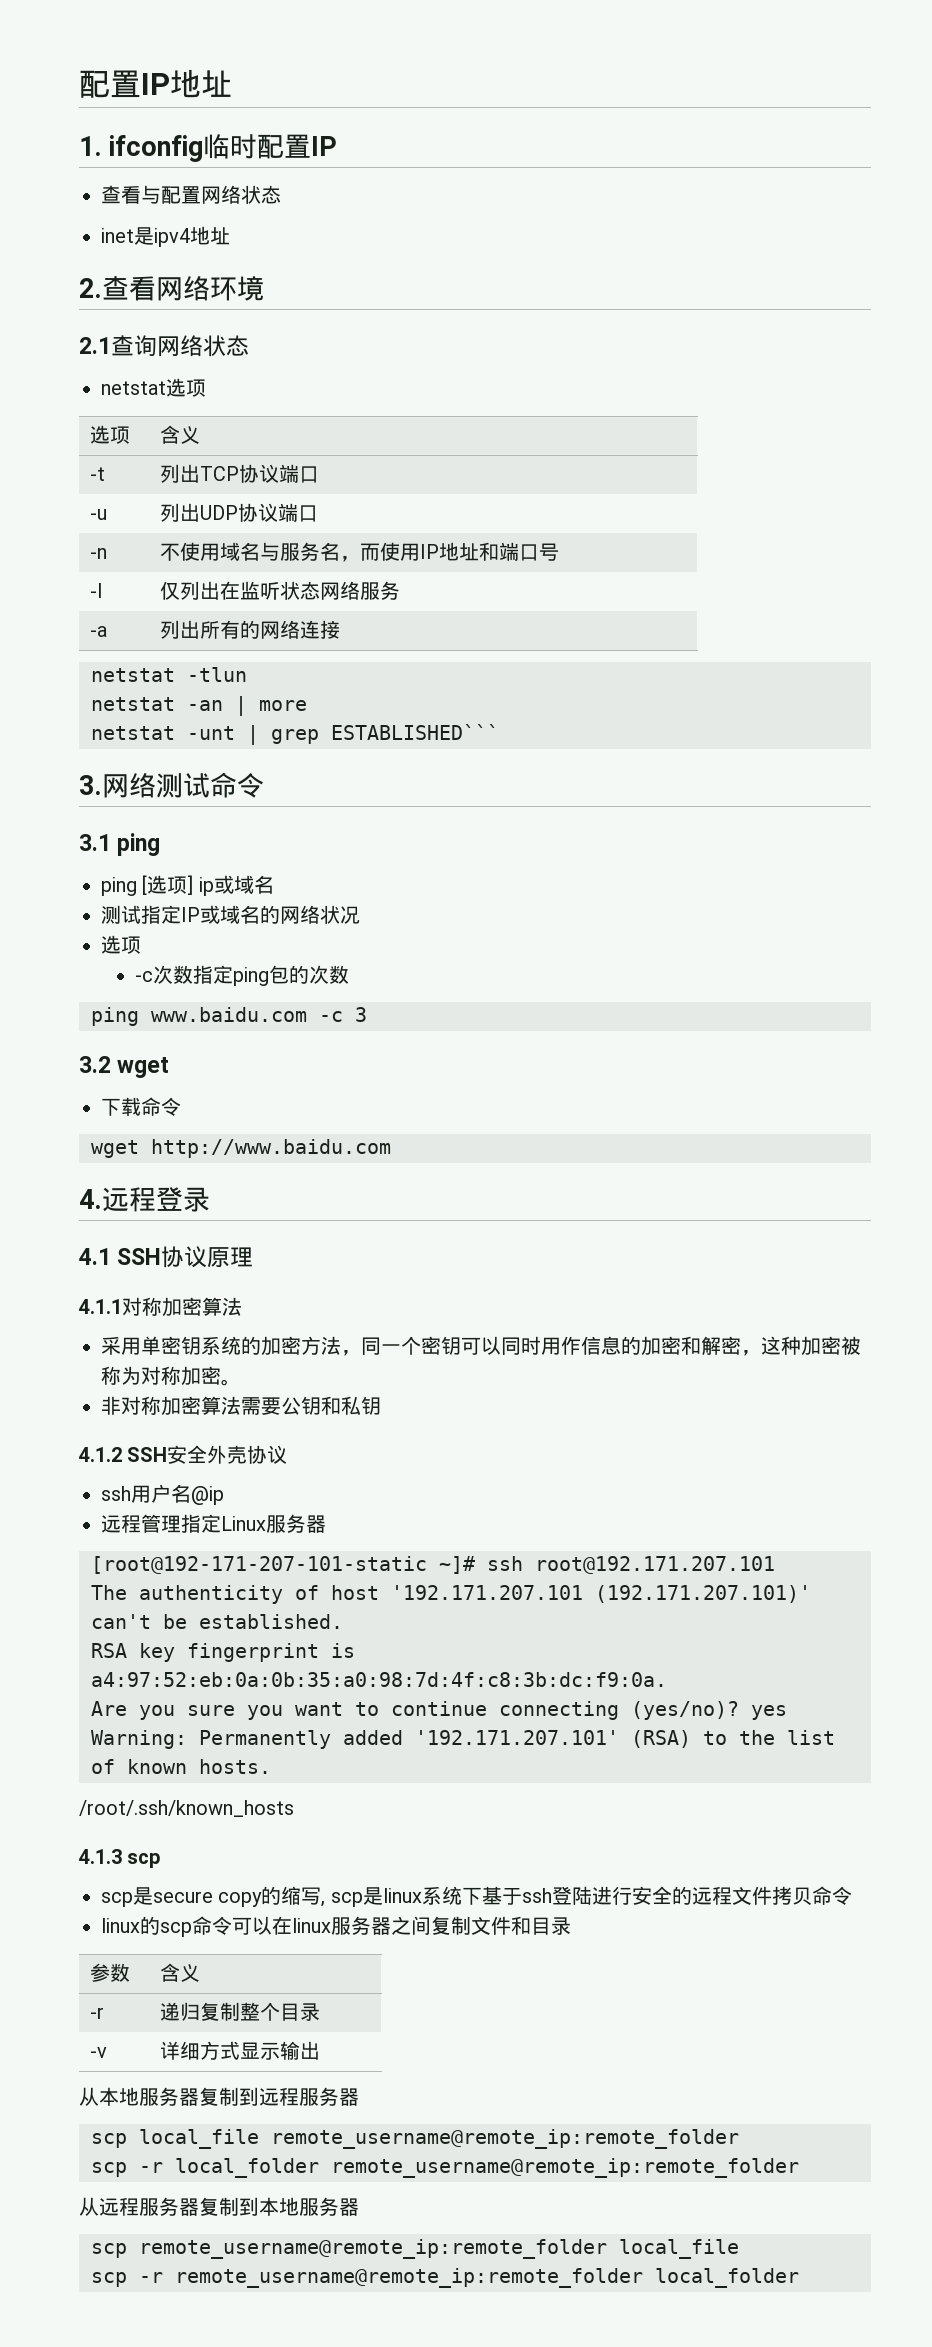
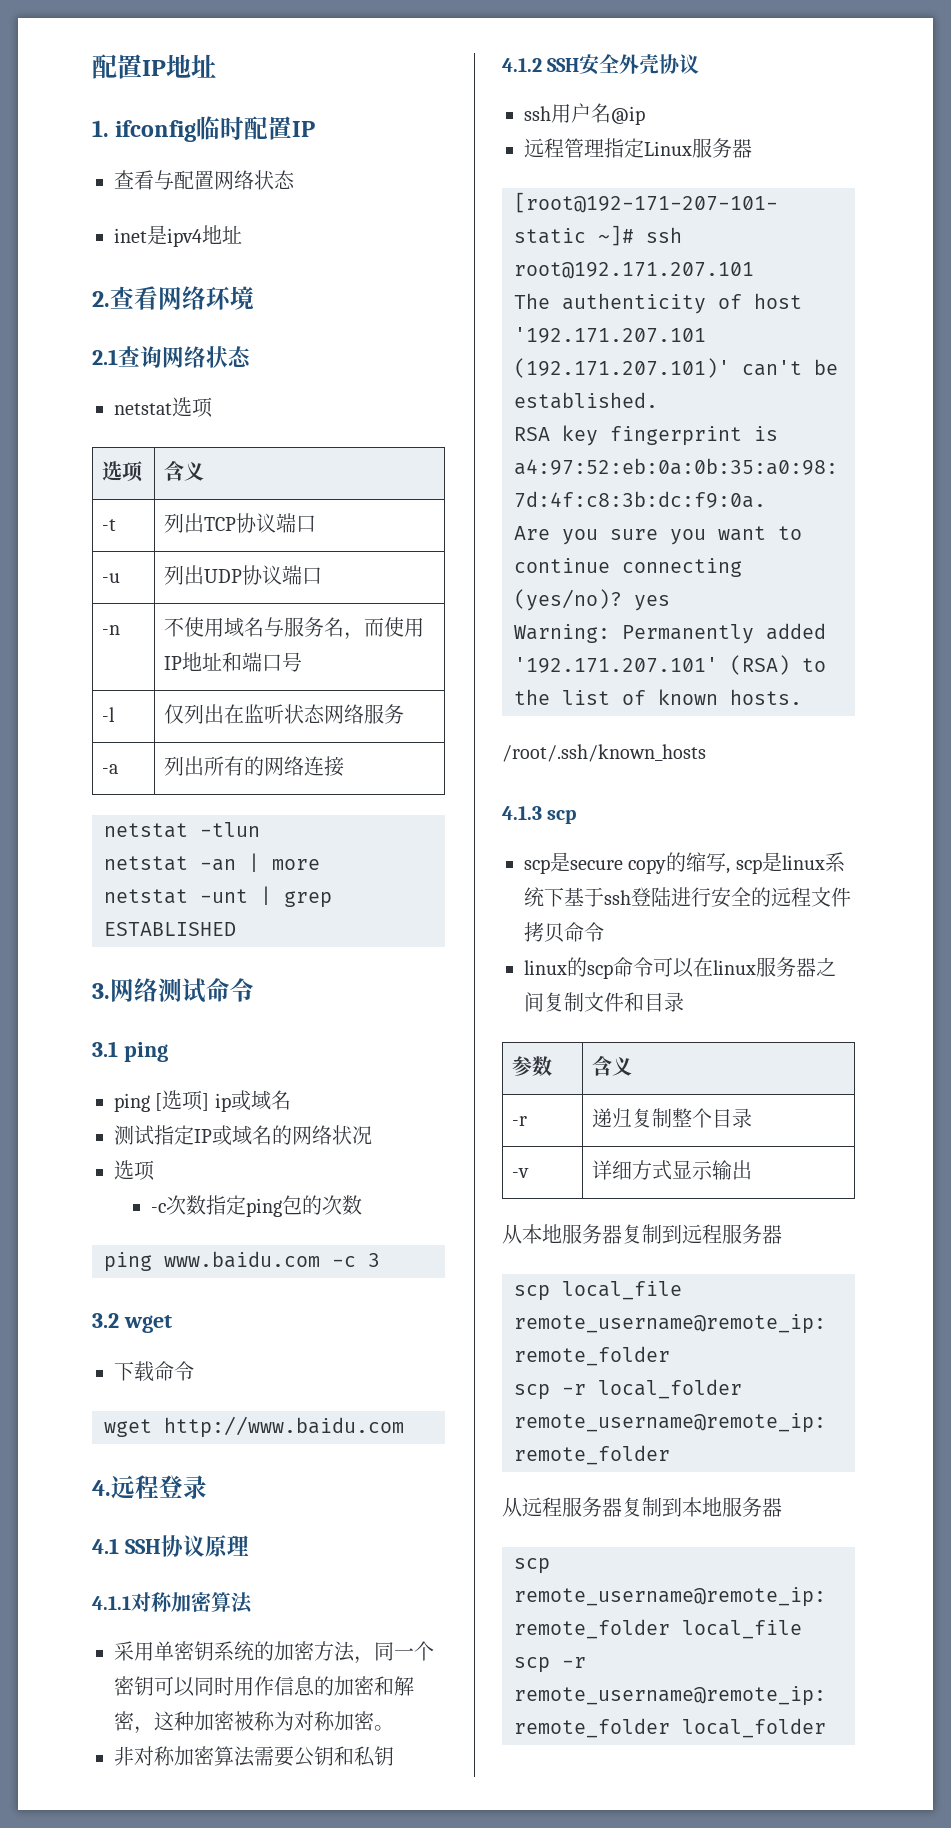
[331,724,499,740] ESTABLISHED``` -> [104,922,236,936] ESTABLISHED

